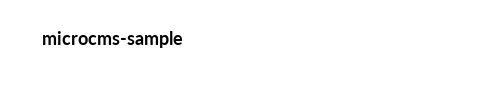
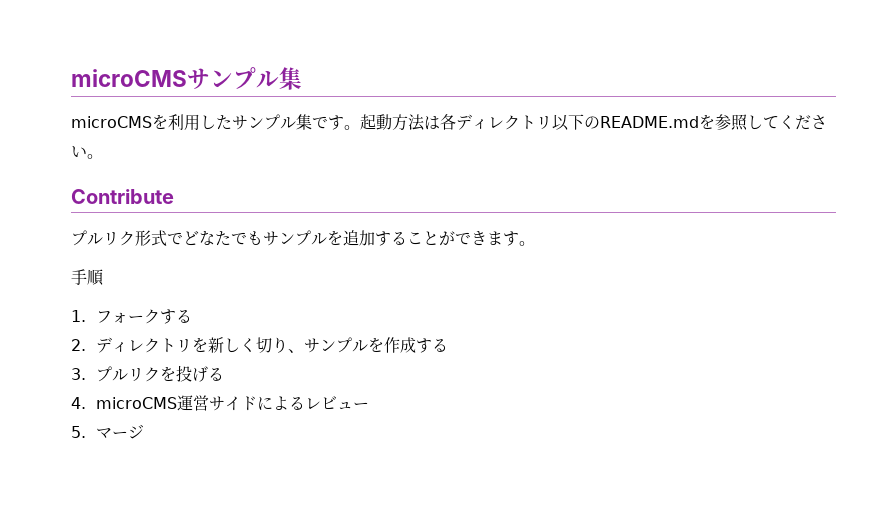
[42,31,183,48] microcms-sample -> [71,67,302,90] [71,114,827,131] [71,145,103,159] [71,189,174,204] [71,230,535,246] [71,269,104,286] [71,309,193,324] [71,337,449,353] [71,365,225,382] [71,395,370,411] [71,424,145,439] microCMSサンプル集 // microCMSを利用したサンプル集です。起動方法は各ディレクトリ以下のREADME.mdを参照してください。 // Contribute // プルリク形式でどなたでもサンプルを追加することができます。 // 手順 // 1.フォークする // 2.ディレクトリを新しく切り、サンプルを作成する // 3.プルリクを投げる // 4. microCMS運営サイドによるレビュー // 5.マージ

